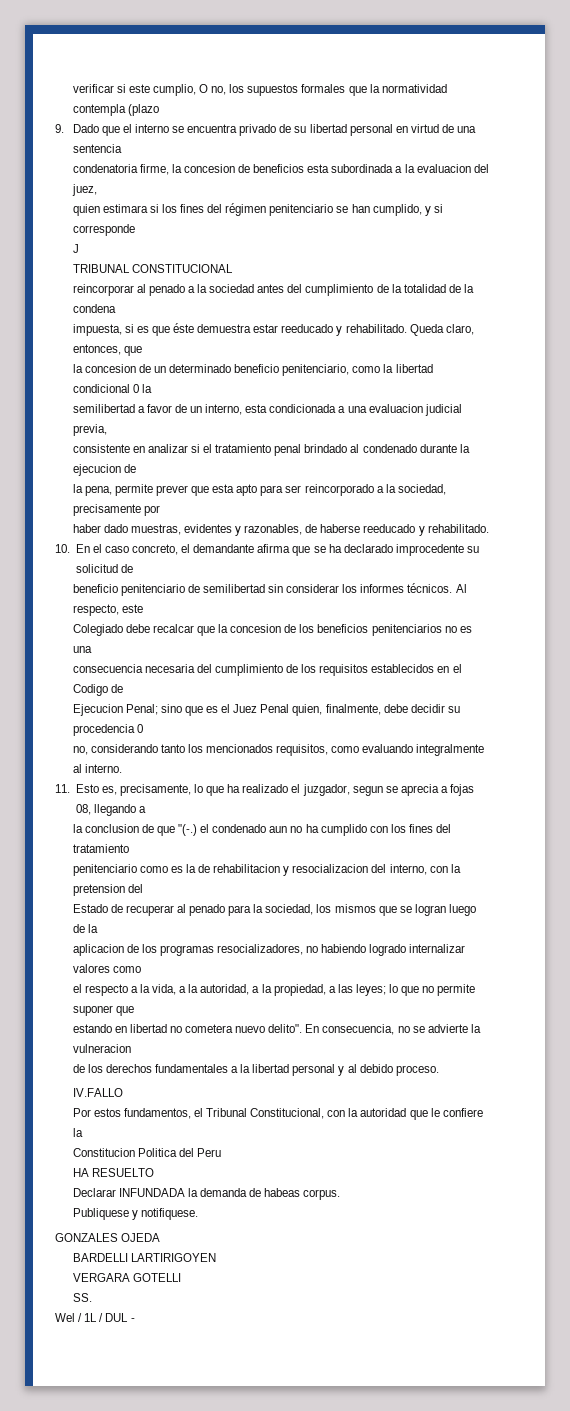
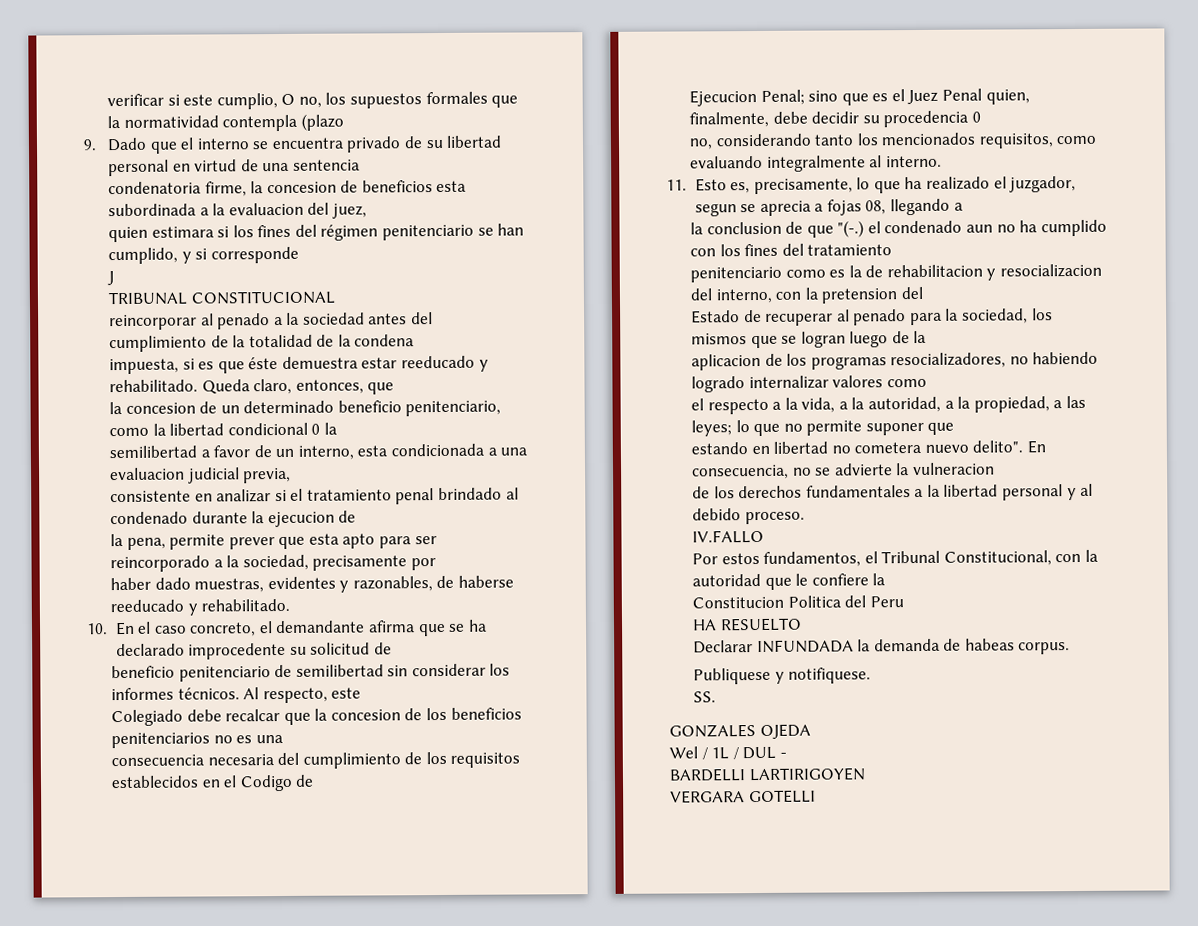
(198, 1214) none -> [692,691,716,703] // SS.
[72,1253,216,1262] [72,1273,181,1282] [72,1293,92,1302] // BARDELLI LARTIRIGOYEN // VERGARA GOTELLI // SS. -> (811, 731) none
(135, 1320) none -> [669,767,865,782] [670,789,816,804] // BARDELLI LARTIRIGOYEN // VERGARA GOTELLI

